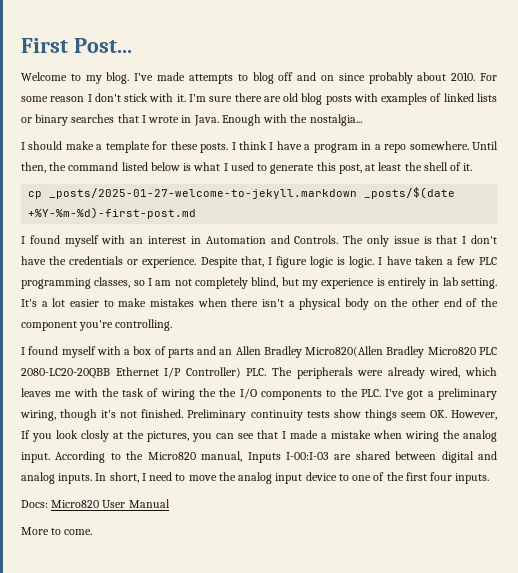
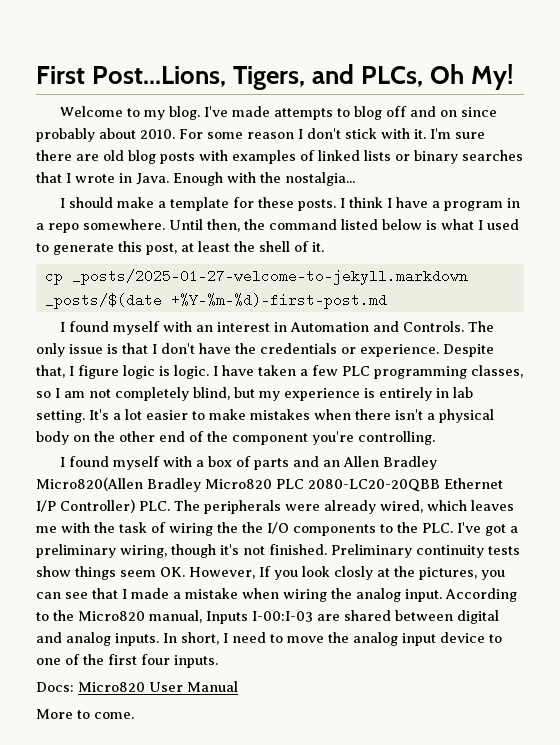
[73,38,132,53] Post... -> [92,64,515,90] Post...Lions, Tigers, and PLCs, Oh My!

